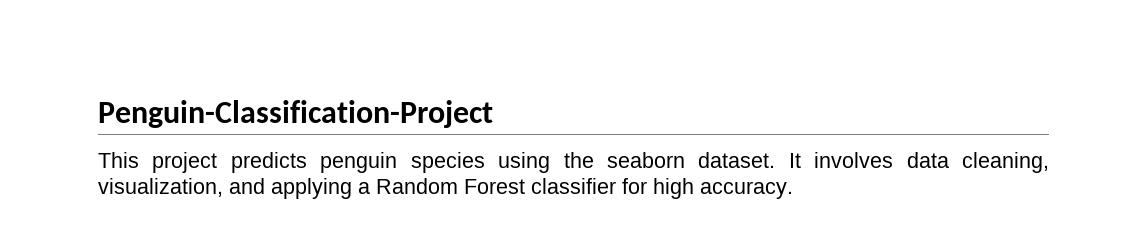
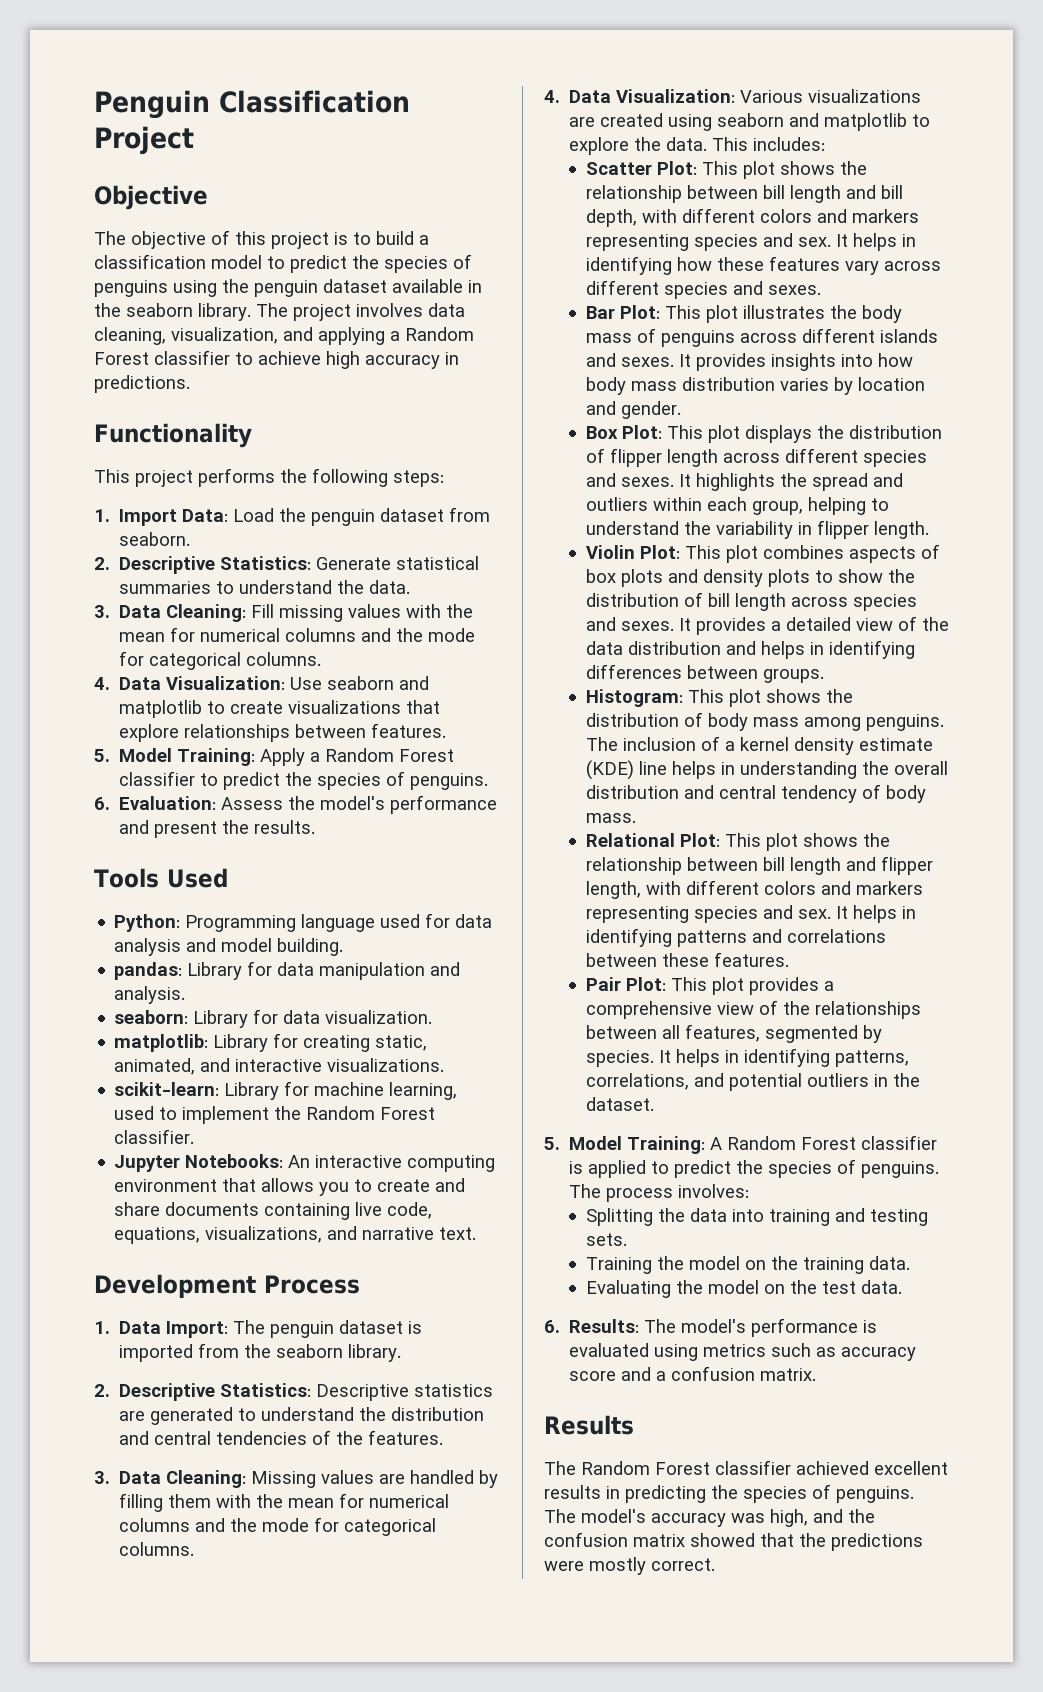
[98,100,493,128] [98,152,801,173] Penguin-Classification-Project // This project predicts penguin species using the seaborn dataset. It -> [94,90,410,119] [94,126,194,155] [94,185,208,210] [94,230,429,249] [94,254,472,273] [94,279,482,297] [94,303,351,321] Penguin Classification Project // Objective // The objective of this project is to build a classification model to predict the species of penguins using the penguin dataset available in the seaborn library. The project
[622,178,793,199] for high accuracy. -> [235,351,459,369] [94,375,190,393] [94,423,252,448] [94,468,444,487] [94,507,491,526] [119,532,191,546] [94,556,480,574] [119,580,411,594] [94,604,474,622] [119,627,476,642] [119,651,322,670] [94,676,430,690] [119,700,441,718] [119,723,447,742] [94,748,455,766] [119,771,489,790] [94,795,498,814] [119,820,316,838] [94,868,228,888] [114,913,493,932] [114,938,344,956] [114,961,461,980] [114,986,186,1004] [114,1009,433,1028] [114,1033,428,1052] [114,1058,445,1075] [114,1081,458,1100] [114,1106,436,1124] [114,1129,195,1144] [114,1154,496,1172] [114,1178,466,1196] [114,1202,433,1220] [114,1226,477,1244] [94,1274,360,1298] [94,1320,423,1338] [119,1343,402,1362] [94,1383,494,1401] [119,1407,485,1425] [119,1430,444,1445] [94,1470,499,1488] [119,1493,450,1512] [119,1517,437,1536] [119,1542,195,1556] [544,89,922,103] [569,113,931,131] [569,137,826,155] [585,161,867,179] [585,185,903,203] [585,208,919,227] [585,233,916,251] [585,256,941,275] [585,280,821,299] [585,305,902,323] [585,328,938,347] [585,353,913,371] [585,377,925,395] [585,401,681,419] [585,425,942,443] [585,448,927,467] [585,473,903,491] [585,497,889,515] [585,520,929,539] [585,544,940,563] [585,569,915,587] [585,592,917,611] [585,616,949,635] [585,640,915,659] [585,664,824,683] [585,689,853,707] [585,712,944,731] [585,736,933,755] [585,760,948,780] [585,784,926,803] [585,813,636,823] [585,833,890,851] [585,856,933,875] [585,880,923,899] [585,905,916,923] [585,928,886,947] [585,952,789,967] [585,977,834,995] [585,1000,921,1019] [585,1024,882,1043] [585,1048,909,1067] [585,1073,920,1091] [585,1097,654,1111] [544,1135,938,1154] [569,1159,940,1178] [569,1184,750,1202] [585,1208,928,1226] [585,1233,627,1246] [585,1256,910,1274] [585,1280,902,1298] [544,1318,878,1337] [569,1343,917,1361] [569,1366,817,1381] [544,1415,634,1435] [544,1460,948,1475] [544,1484,914,1503] [544,1509,875,1527] [544,1532,923,1551] [544,1557,715,1575] to achieve high accuracy in predictions. // Functionality // This project performs the following steps: // 1. Import Data: Load the penguin dataset from seaborn. // 2. Descriptive Statistics: Generate statistical summaries to understand the data. // 3. Data Cleaning: Fill missing values with the mean for numerical columns and the mode for categorical columns. // 4. Data Visualization: Use seaborn and matplotlib to create visualizations that explore relationships between features. // 5. Model Training: Apply a Random Forest classifier to predict the species of penguins. // 6. Evaluation: Assess the model's performance and present the results. // Tools Used // Python: Programming language used for data analysis and model building. // pandas: Library for data manipulation and analysis. // seaborn: Library for data visualization. // matplotlib: Library for creating static, animated, and interactive visualizations. // scikit-learn: Library for machine learning, used to implement the Random Forest classifier. // Jupyter Notebooks: An interactive computing environment that allows you to create and share documents containing live code, equations, visualizations, and narrative text. // Development Process // 1. Data Import: The penguin dataset is imported from the seaborn library. // 2. Descriptive Statistics: Descriptive statistics are generated to understand the distribution and central tendencies of the features. // 3. Data Cleaning: Missing values are handled by filling them with the mean for numerical columns and the mode for categorical columns. // 4. Data Visualization: Various visualizations are created using seaborn and matplotlib to explore the data. This includes: // Scatter Plot: This plot shows the relationship between bill length and bill depth, with different colors and markers representing species and sex. It helps in identifying how these features vary across different species and sexes. // Bar Plot: This plot illustrates the body mass of penguins across different islands and sexes. It provides insights into how body mass distribution varies by location and gender. // Box Plot: This plot displays the distribution of flipper length across different species and sexes. It highlights the spread and outliers within each group, helping to understand the variability in flipper length. // Violin Plot: This plot combines aspects of box plots and density plots to show the distribution of bill length across species and sexes. It provides a detailed view of the data distribution and helps in identifying differences between groups. // Histogram: This plot shows the distribution of body mass among penguins. The inclusion of a kernel density estimate (KDE) line helps in understanding the overall distribution and central tendency of body mass. // Relational Plot: This plot shows the relationship between bill length and flipper length, with different colors and markers representing species and sex. It helps in identifying patterns and correlations between these features. // Pair Plot: This plot provides a comprehensive view of the relationships between all features, segmented by species. It helps in identifying patterns, correlations, and potential outliers in the dataset. // 5. Model Training: A Random Forest classifier is applied to predict the species of penguins. The process involves: // Splitting the data into training and testing sets. // Training the model on the training data. // Evaluating the model on the test data. // 6. Results: The model's performance is evaluated using metrics such as accuracy score and a confusion matrix. // Results // The Random Forest classifier achieved excellent results in predicting the species of penguins. The model's accuracy was high, and the confusion matrix showed that the predictions were mostly correct.

